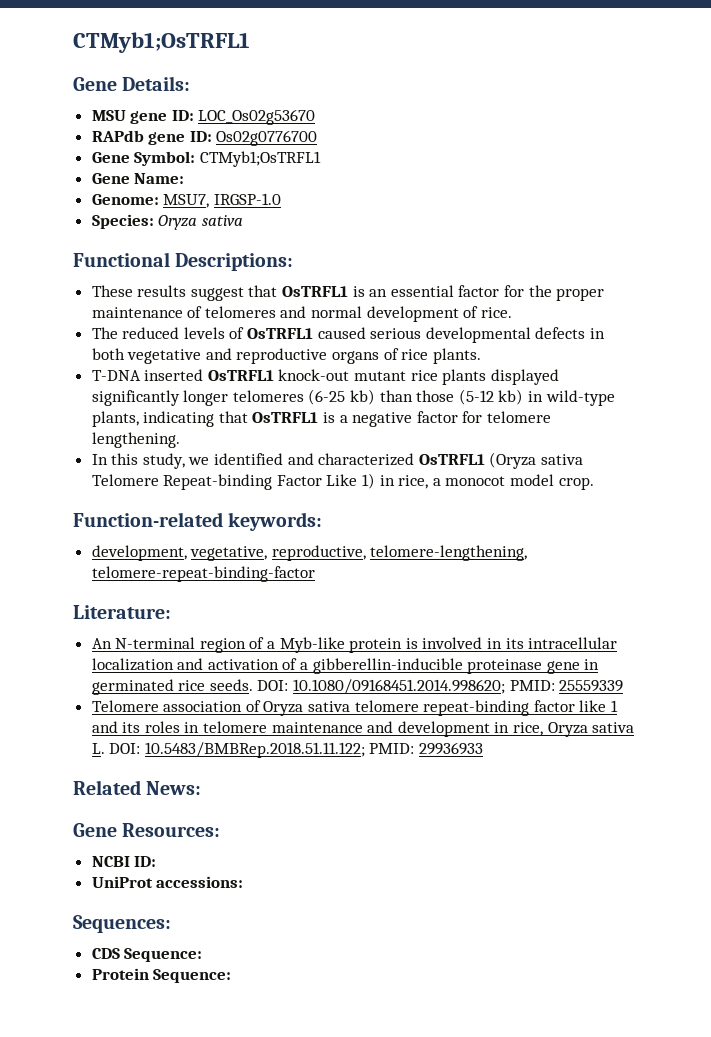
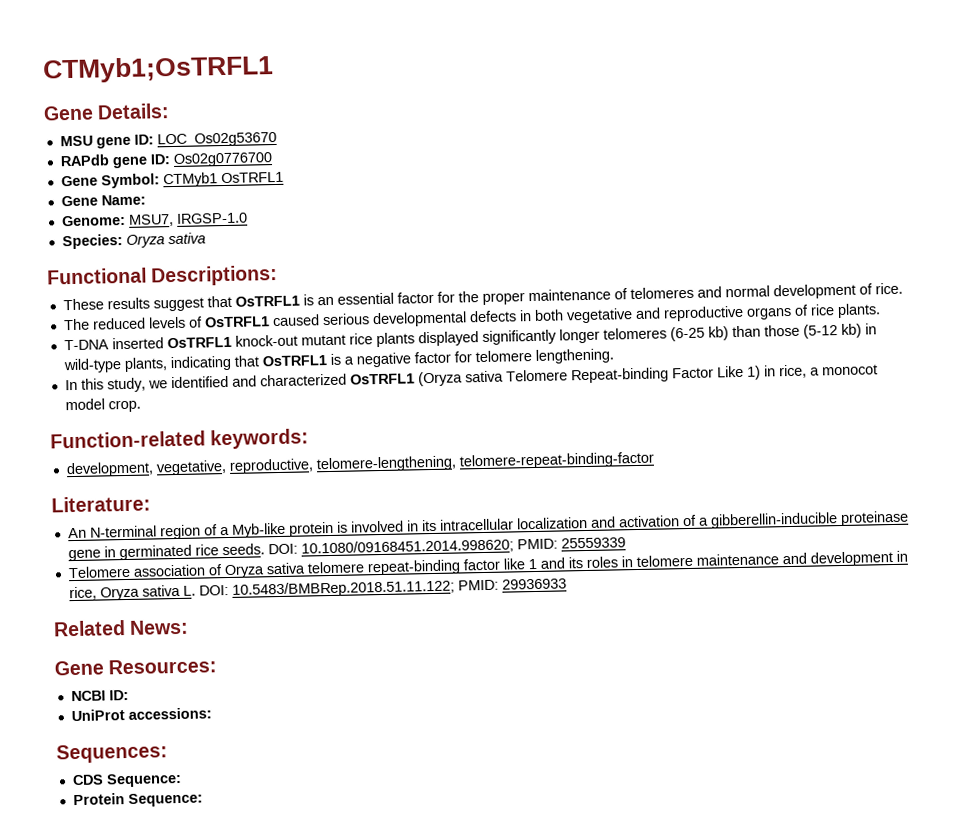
[199,151,321,167] CTMyb1;OsTRFL1 -> [162,171,284,188] CTMyb1 OsTRFL1

